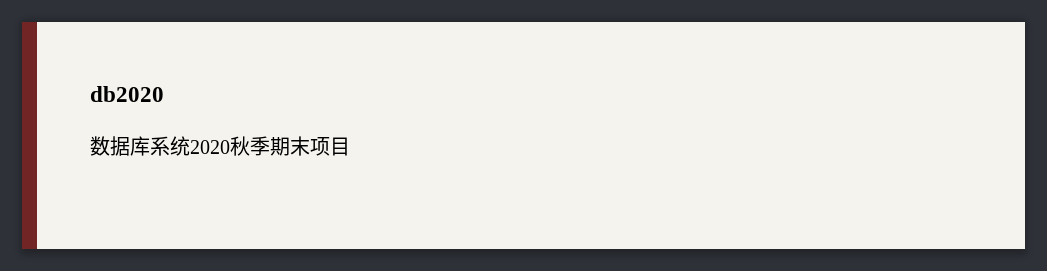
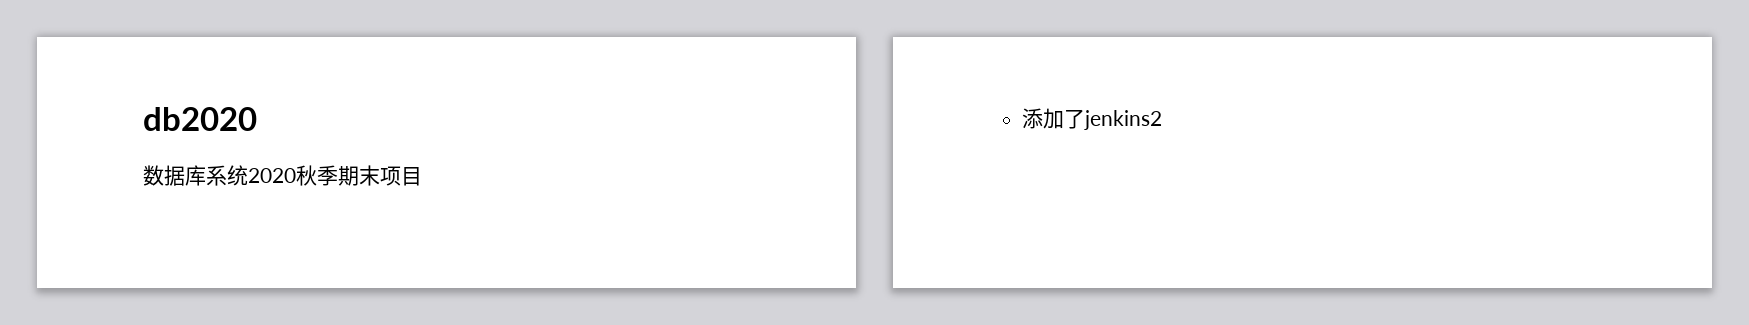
(350, 146) none -> [1022,108,1163,130] // 添加了jenkins2

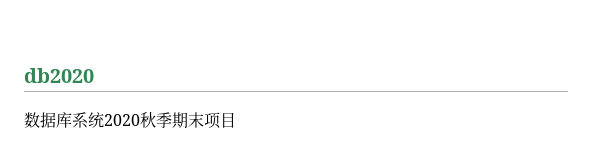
[1022,108,1163,130] // 添加了jenkins2 -> (236, 120) none

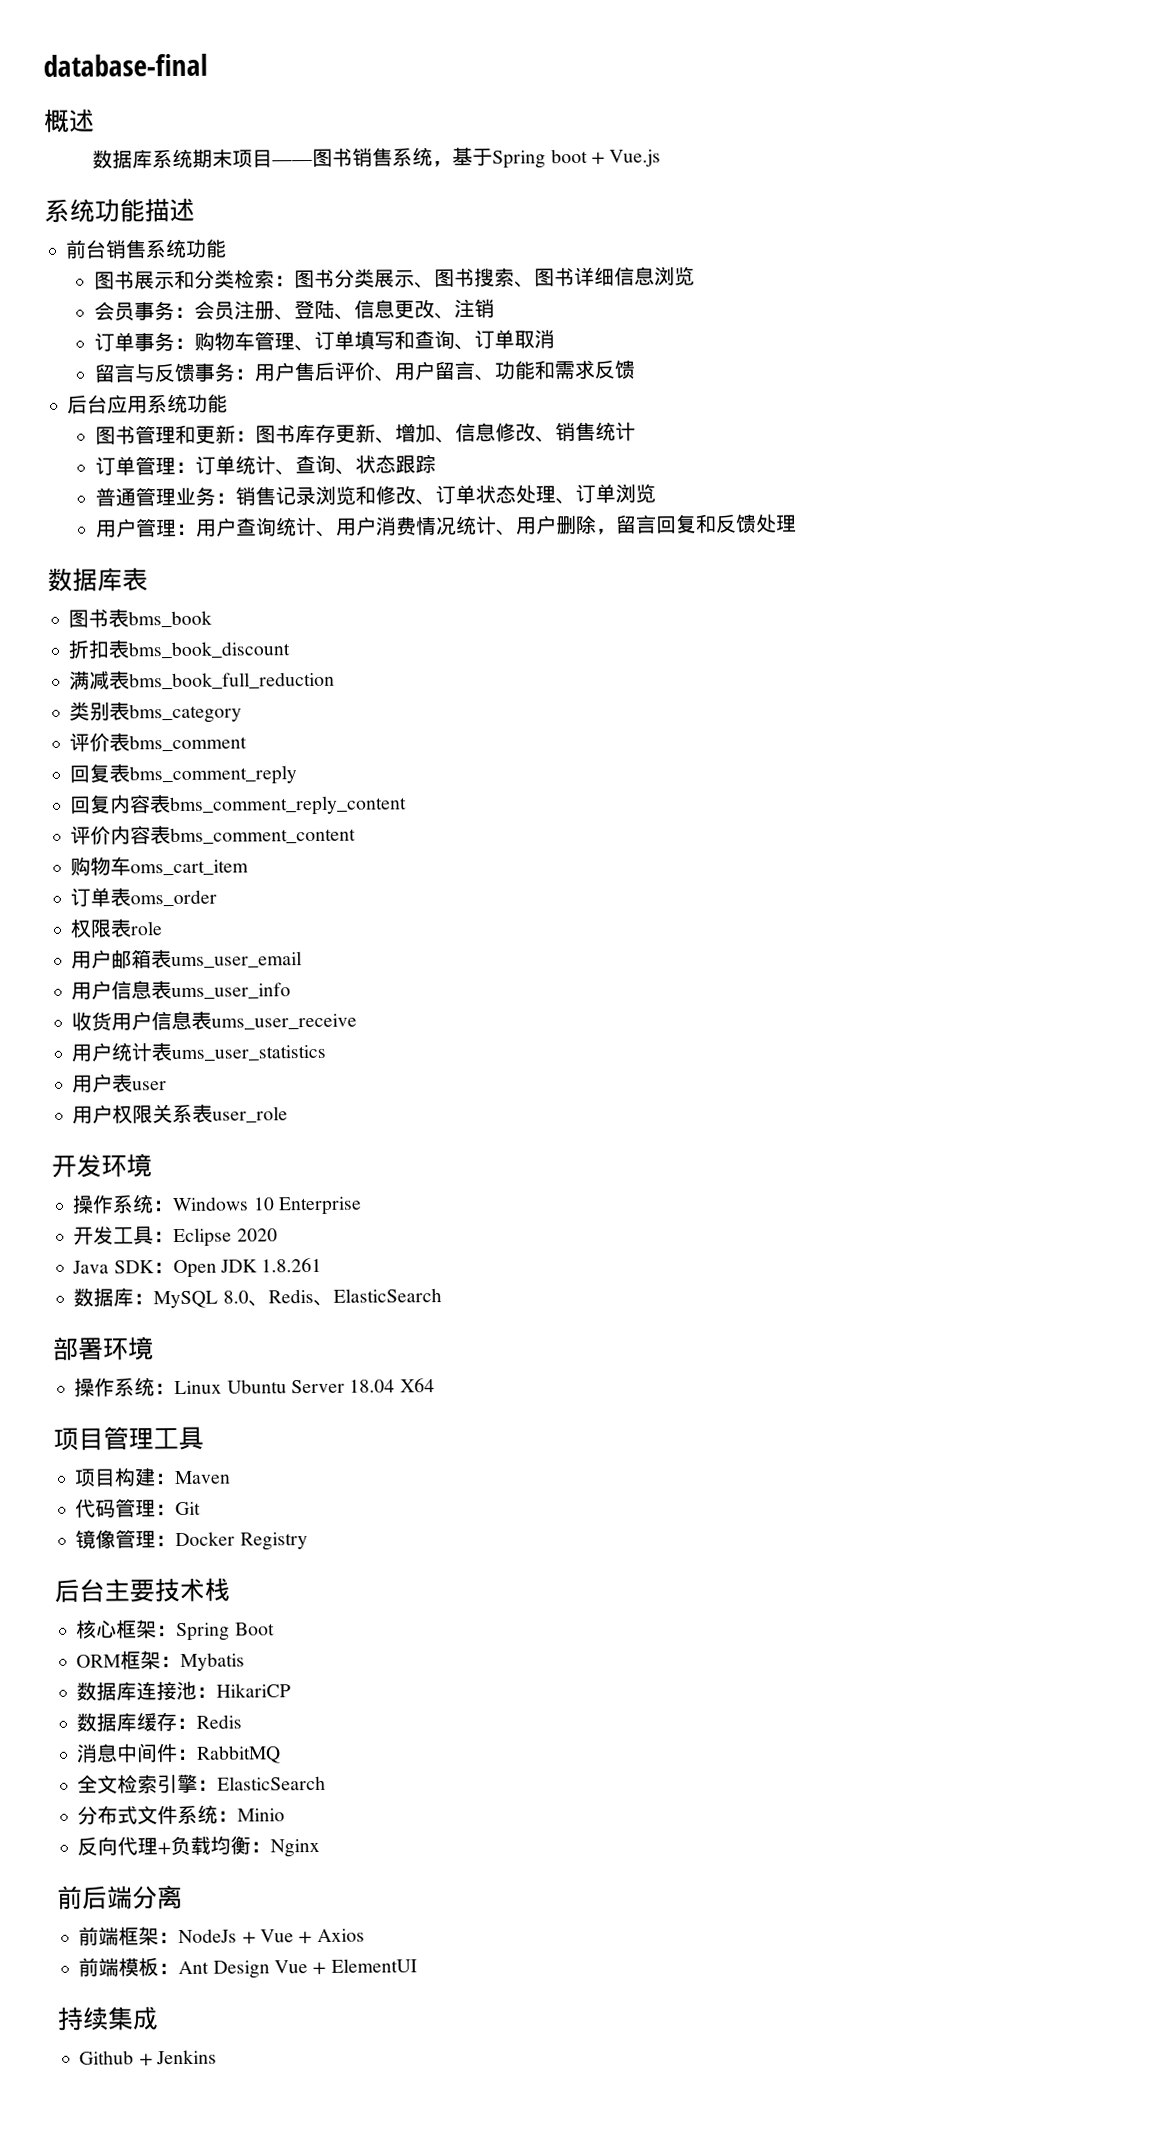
[24,68,94,83] db2020 -> [43,53,208,77] [43,108,95,133] database-final // 概述
[104,111,236,129] 2020秋季期末项目 -> [192,146,662,169] [44,197,195,223] [65,238,228,259] [93,266,695,290] [93,298,495,322] [93,329,555,352] [93,359,635,383] [67,393,229,414] [94,421,636,445] [94,454,436,476] [94,483,656,507] [94,513,797,538] [47,567,148,592] [68,608,213,628] [68,639,291,659] [69,670,336,690] [69,701,243,724] [69,732,248,752] [69,763,298,786] [70,794,408,817] [70,825,357,845] [70,856,250,877] [70,887,218,907] [70,918,164,938] [71,949,303,969] [71,980,292,1000] [71,1010,358,1032] [71,1042,327,1062] [72,1073,168,1093] [72,1103,289,1124] [51,1153,152,1178] [72,1194,362,1216] [73,1225,278,1248] [72,1257,323,1279] [73,1287,442,1309] [52,1336,154,1361] [74,1377,435,1397] [53,1426,204,1451] [74,1467,232,1487] [75,1498,202,1518] [75,1529,308,1551] [54,1577,230,1603] [76,1619,275,1642] [76,1650,246,1671] [76,1680,292,1701] [76,1712,243,1732] [76,1743,282,1764] [77,1773,327,1794] [77,1804,286,1825] [77,1835,321,1858] [56,1884,183,1910] [78,1926,365,1946] [78,1957,418,1979] [57,2006,159,2031] [79,2049,217,2067] 期末项目——图书销售系统，基于Spring boot + Vue.js // 系统功能描述 // 前台销售系统功能 // 图书展示和分类检索：图书分类展示、图书搜索、图书详细信息浏览 // 会员事务：会员注册、登陆、信息更改、注销 // 订单事务：购物车管理、订单填写和查询、订单取消 // 留言与反馈事务：用户售后评价、用户留言、功能和需求反馈 // 后台应用系统功能 // 图书管理和更新：图书库存更新、增加、信息修改、销售统计 // 订单管理：订单统计、查询、状态跟踪 // 普通管理业务：销售记录浏览和修改、订单状态处理、订单浏览 // 用户管理：用户查询统计、用户消费情况统计、用户删除，留言回复和反馈处理 // 数据库表 // 图书表bms_book // 折扣表bms_book_discount // 满减表bms_book_full_reduction // 类别表bms_category // 评价表bms_comment // 回复表bms_comment_reply // 回复内容表bms_comment_reply_content // 评价内容表bms_comment_content // 购物车oms_cart_item // 订单表oms_order // 权限表role // 用户邮箱表ums_user_email // 用户信息表ums_user_info // 收货用户信息表ums_user_receive // 用户统计表ums_user_statistics // 用户表user // 用户权限关系表user_role // 开发环境 // 操作系统：Windows 10 Enterprise // 开发工具：Eclipse 2020 // Java SDK：Open JDK 1.8.261 // 数据库：MySQL 8.0、Redis、ElasticSearch // 部署环境 // 操作系统：Linux Ubuntu Server 18.04 X64 // 项目管理工具 // 项目构建：Maven // 代码管理：Git // 镜像管理：Docker Registry // 后台主要技术栈 // 核心框架：Spring Boot // ORM框架：Mybatis // 数据库连接池：HikariCP // 数据库缓存：Redis // 消息中间件：RabbitMQ // 全文检索引擎：ElasticSearch // 分布式文件系统：Minio // 反向代理+负载均衡：Nginx // 前后端分离 // 前端框架：NodeJs + Vue + Axios // 前端模板：Ant Design Vue + ElementUI // 持续集成 // Github + Jenkins

